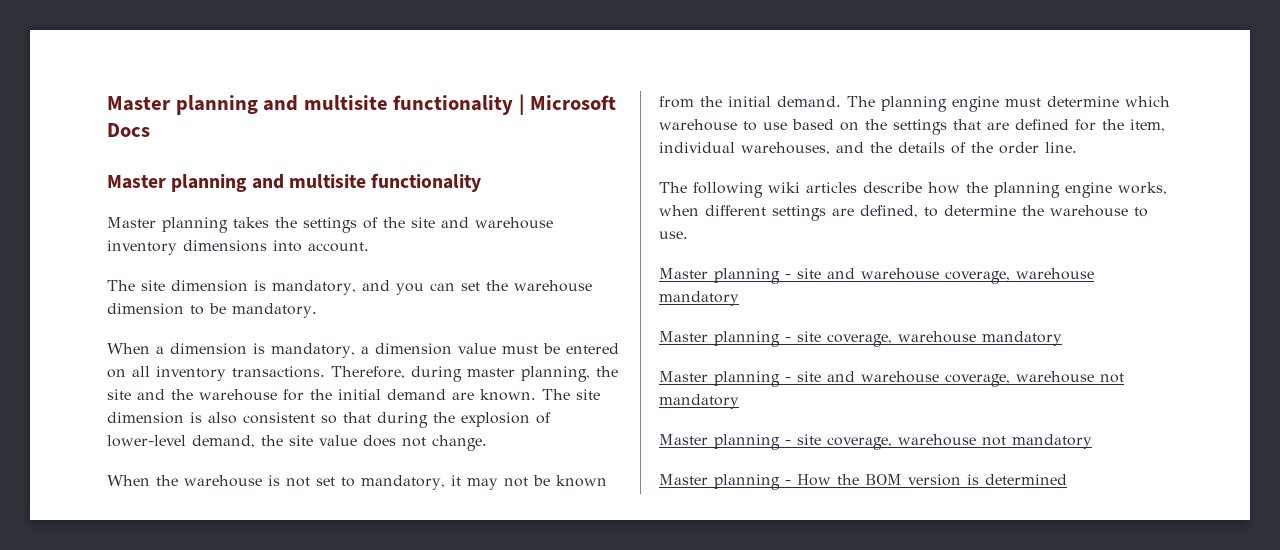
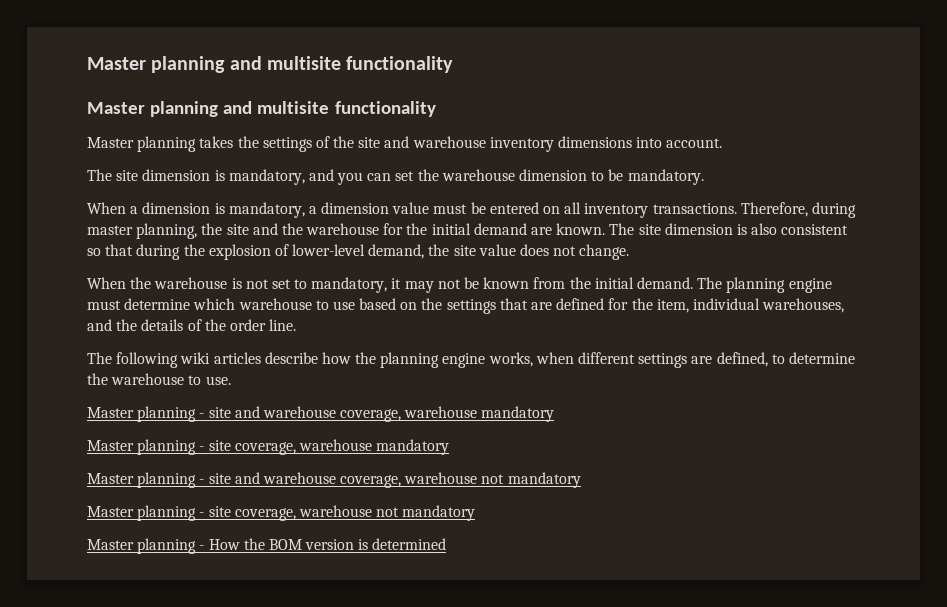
[107,94,617,115] [107,123,150,137] Master planning and multisite functionality | Microsoft Docs -> [87,56,454,73] Master planning and multisite functionality

